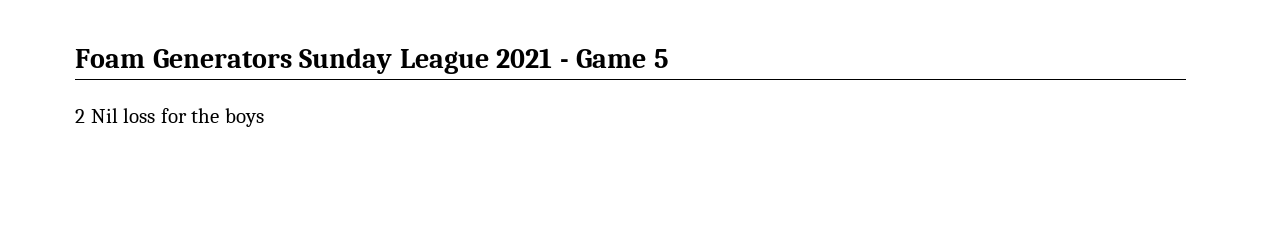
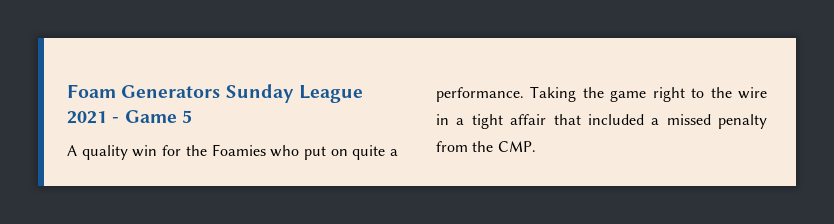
[75,108,264,127] 2 Nil loss for the boys -> [67,144,398,160] [436,86,767,102] [436,114,767,129] [436,141,536,152] A quality win for the Foamies who put on quite a performance. Taking the game right to the wire in a tight affair that included a missed penalty from the CMP.

